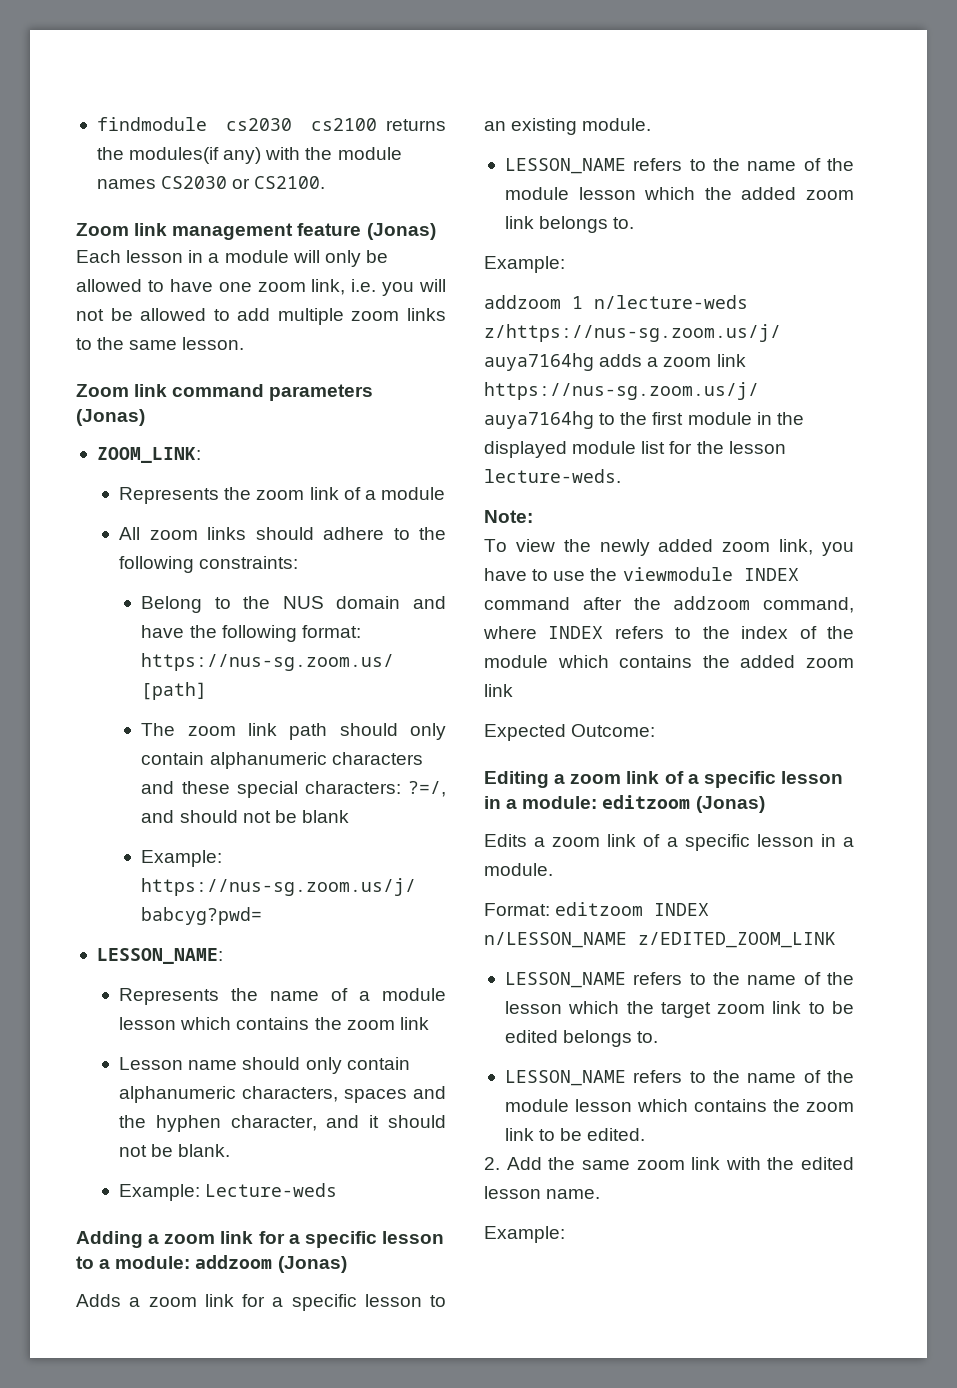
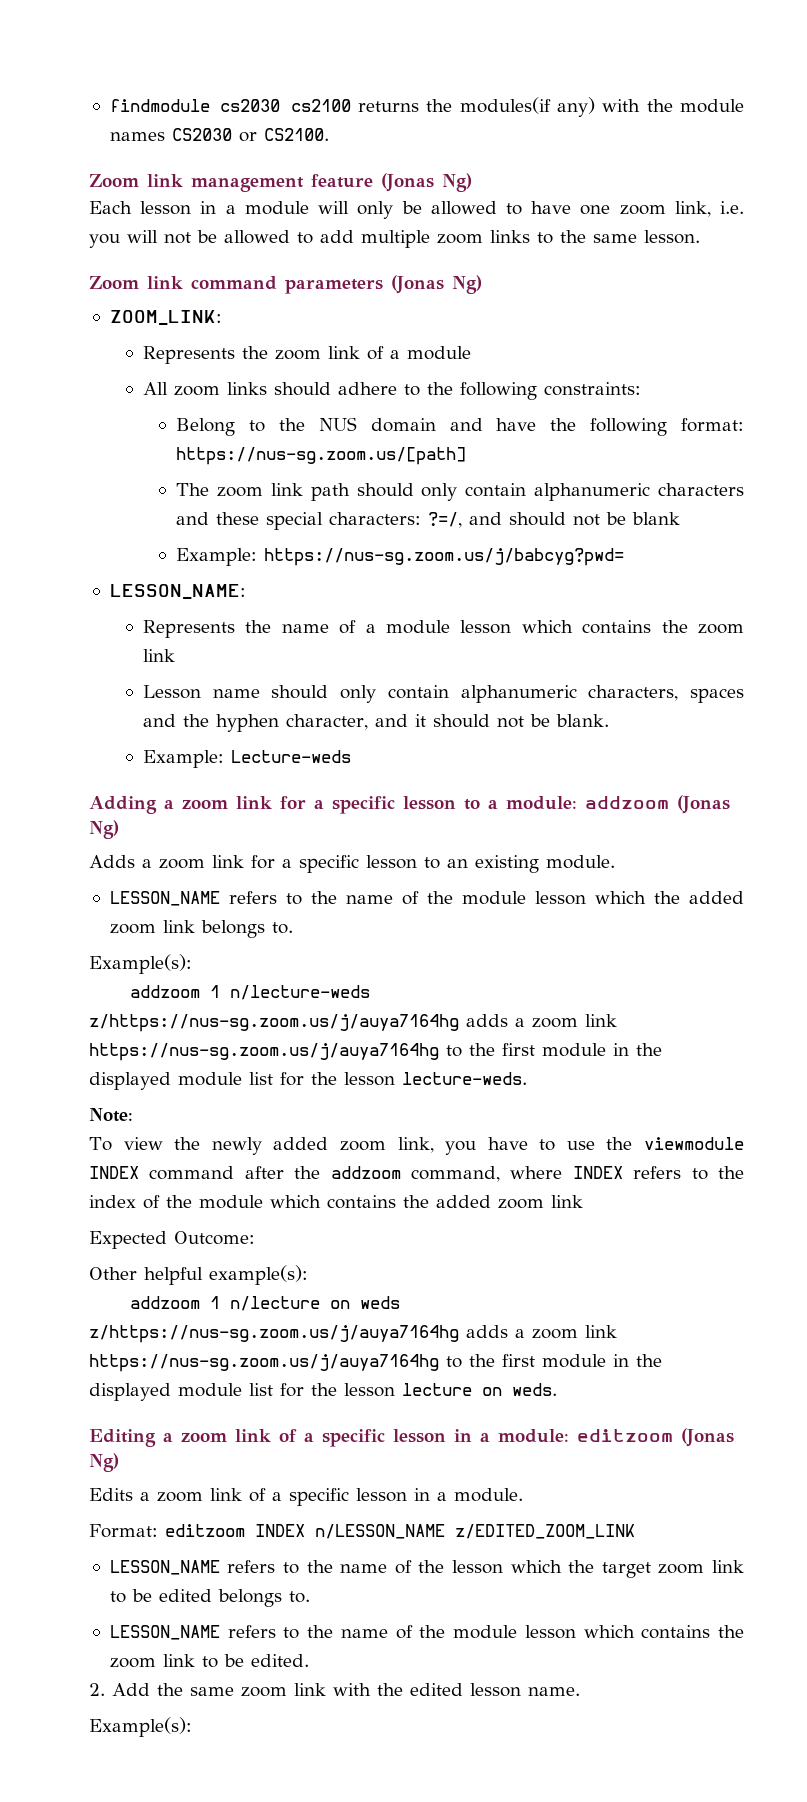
[366,223,436,240] (Jonas) -> [381,173,473,192] (Jonas Ng)
[76,409,145,426] (Jonas) -> [391,275,483,294] (Jonas Ng)
[277,1256,347,1273] (Jonas) -> [677,795,730,814] [89,820,119,839] (Jonas Ng)
[484,256,565,273] Example: -> [89,954,192,974] Example(s):
(656, 730) none -> [89,1265,308,1285] [129,1296,400,1311] [89,1325,617,1343] [89,1354,662,1372] [89,1383,557,1401] // Other helpful example(s): // addzoom 1 n/lecture on weds z/https://nus-sg.zoom.us/j/auya7164hg adds a zoom link https://nus-sg.zoom.us/j/auya7164hg to the first module in the displayed module list for the lesson lecture on weds.
[695,796,765,813] (Jonas) -> [681,1428,734,1447] [89,1453,119,1472] (Jonas Ng)
[484,1226,565,1243] Example: -> [89,1717,192,1737] Example(s):

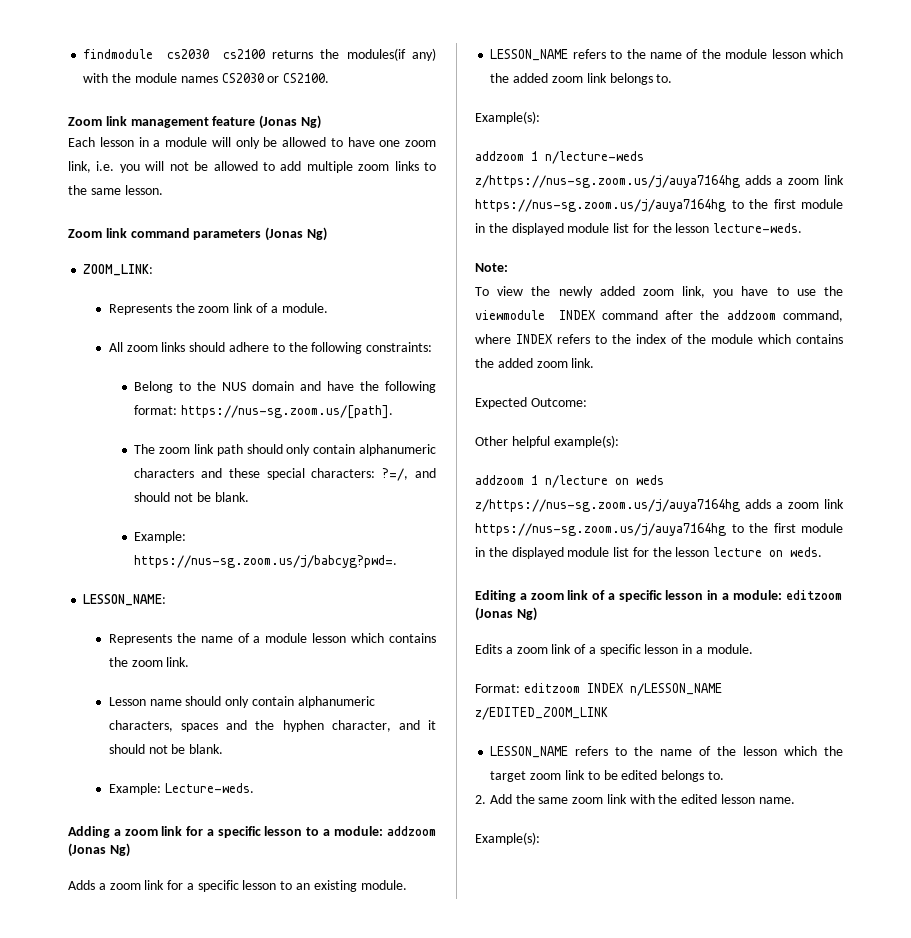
[407,346,472,360] module -> [281,303,328,313] module.
[176,447,467,465] https://nus-sg.zoom.us/[path] -> [181,405,394,419] https://nus-sg.zoom.us/[path].
[632,512,681,525] [176,548,625,566] blank // Example: https://nus-sg.zoom.us/j/babcyg?pwd= -> [214,492,249,502] [134,531,187,543] [134,555,398,568] blank. // Example: https://nus-sg.zoom.us/j/babcyg?pwd=.
[143,649,176,662] link -> [166,657,190,667] link.
[231,750,352,763] Lecture-weds -> [164,783,254,793] Lecture-weds.
[551,1195,583,1208] link -> [571,358,595,368] link.
[109,1625,745,1640] [109,1654,309,1668] // LESSON_NAME refers to the name of the module lesson which contains the zoom link to be edited. -> (724, 775) none

